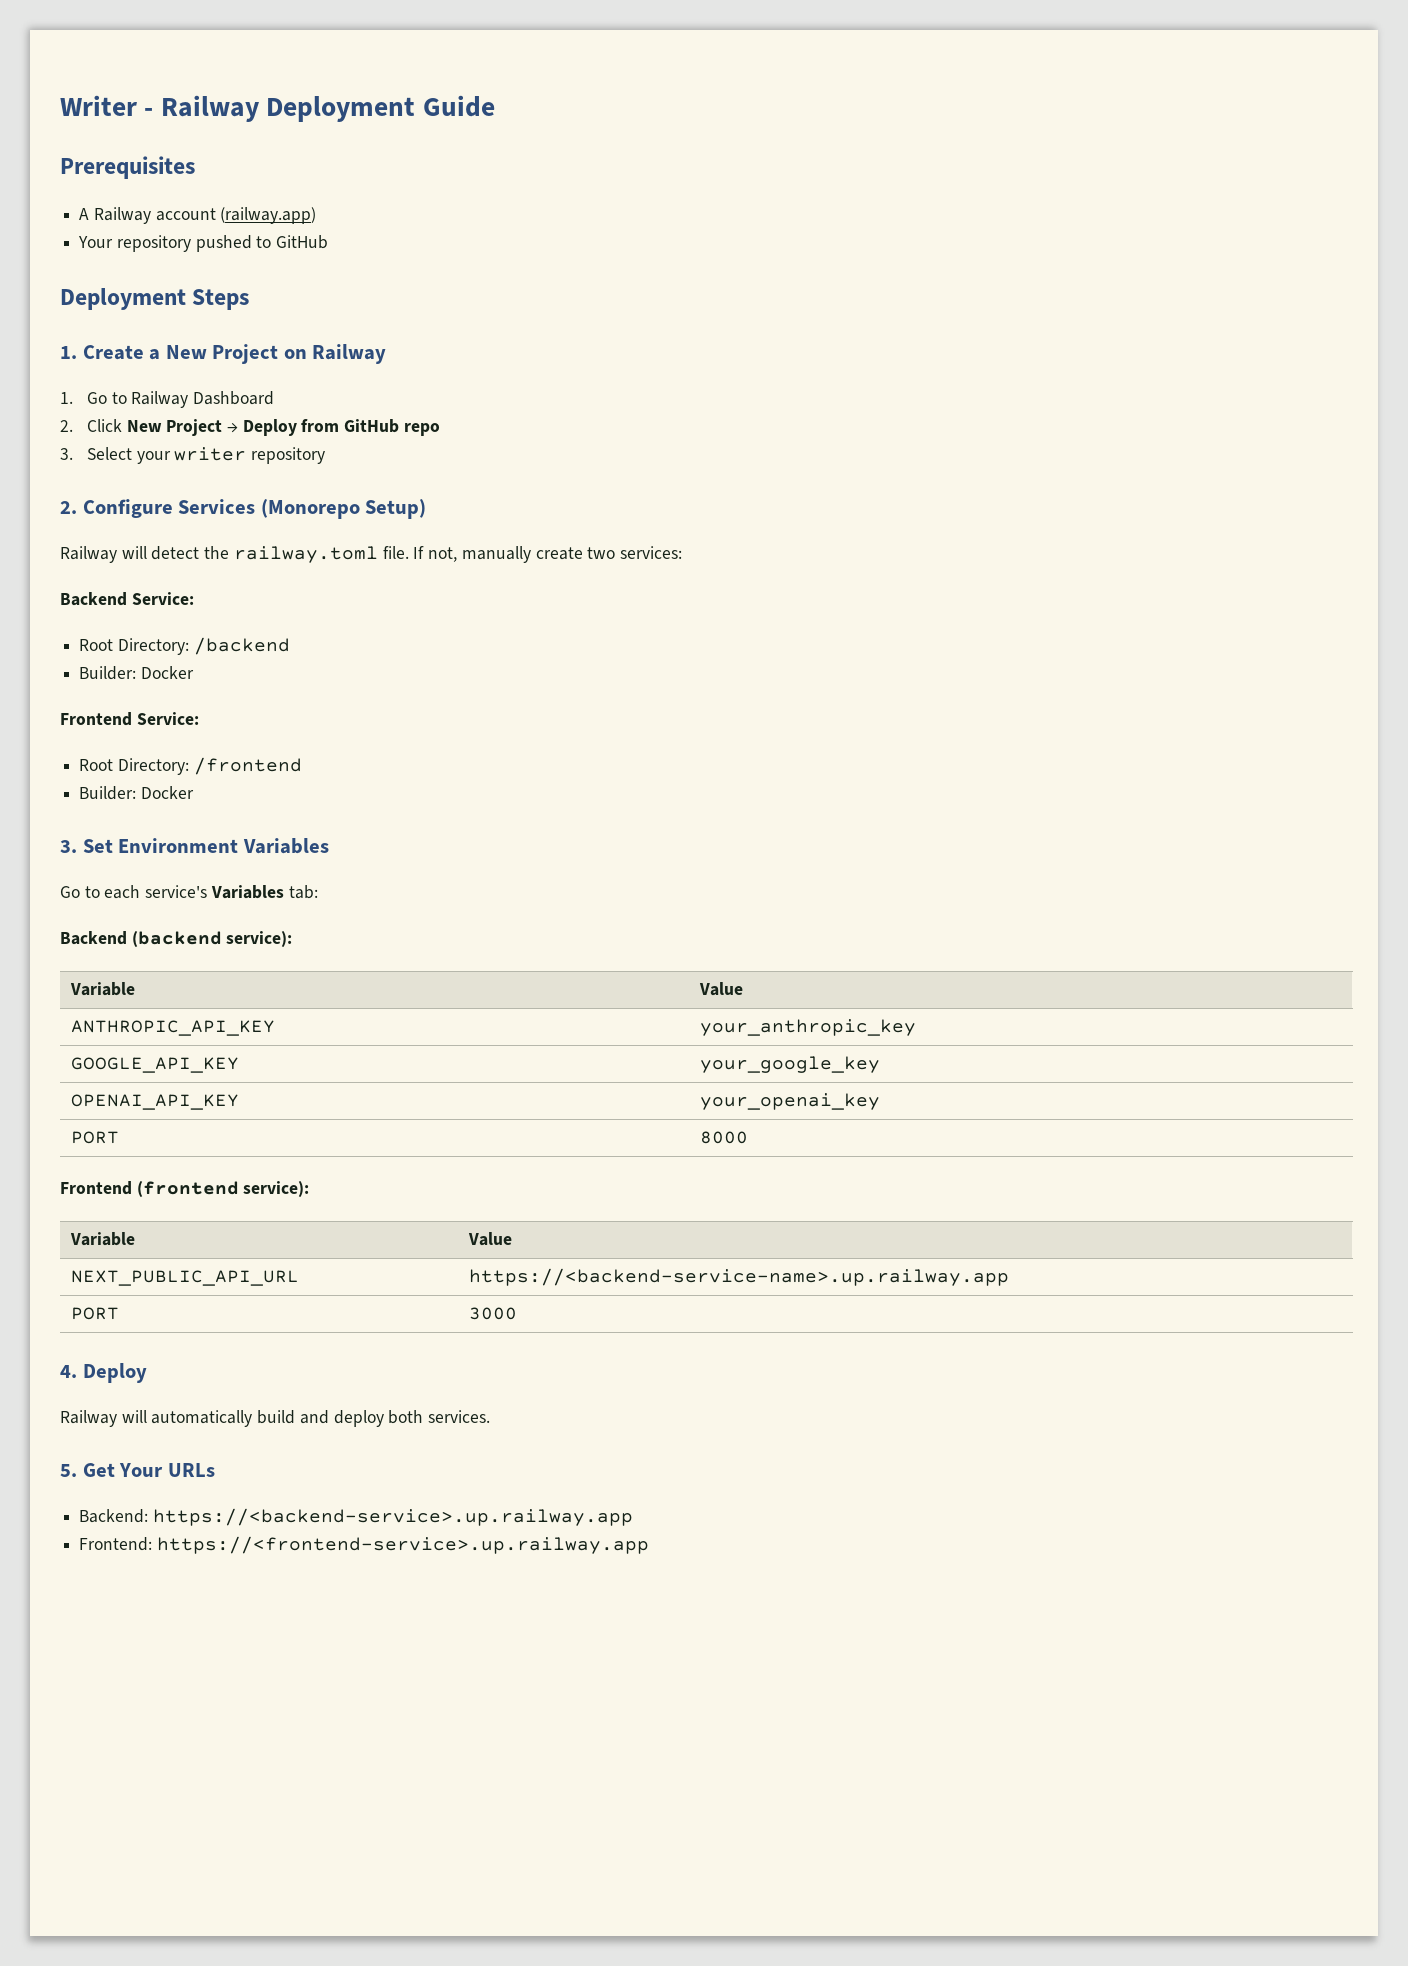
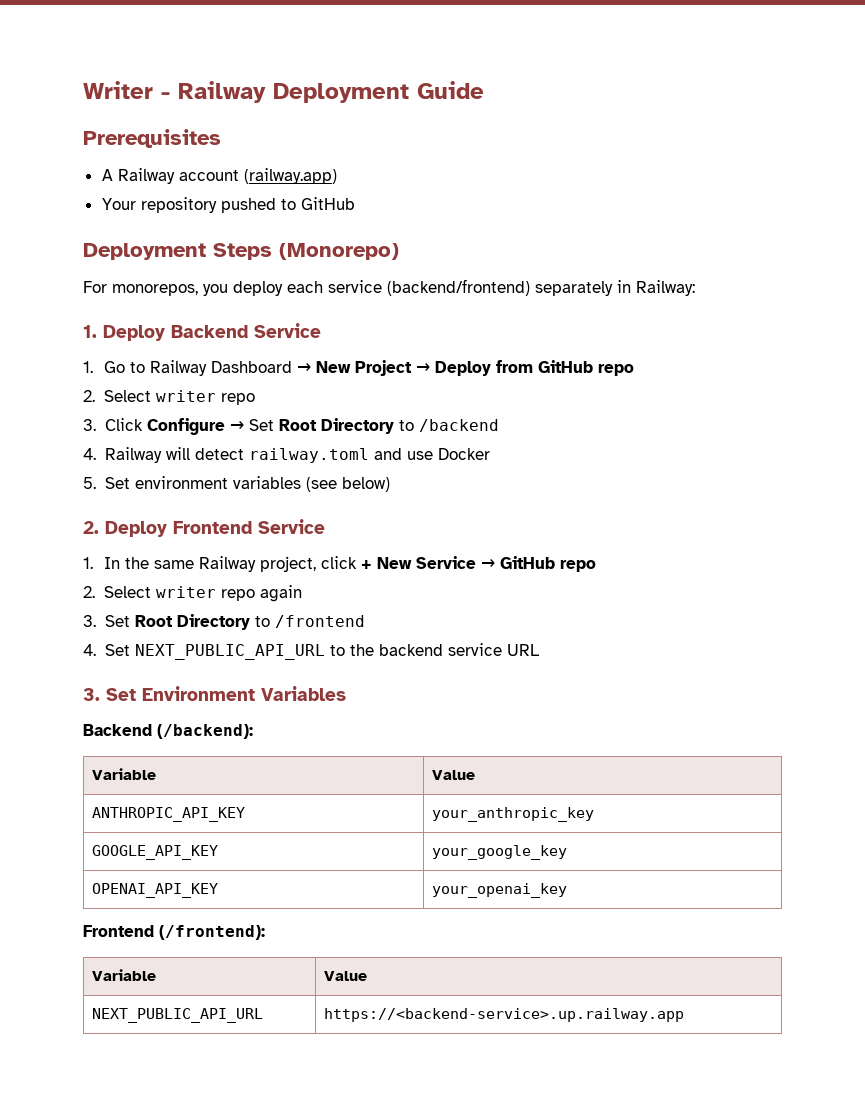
[60,344,387,364] // 1. Create a New Project on Railway -> [279,243,399,260] [83,279,695,296] [83,323,321,341] (Monorepo) // For monorepos, you deploy each service (backend/frontend) separately in Railway: // 1. Deploy Backend Service
[60,419,122,432] // 2. Click -> [297,363,312,373] →
[60,447,326,464] [60,499,427,519] [60,546,682,563] [60,592,194,606] [79,637,290,655] [79,666,194,680] [60,712,199,726] [79,757,302,775] [79,786,194,800] [60,838,329,854] [60,885,318,899] [60,931,293,947] 3. Select your writer repository // 2. Configure Services (Monorepo Setup) // Railway will detect the railway.toml file. If not, manually create two services: // Backend Service: // Root Directory: /backend // Builder: Docker // Frontend Service: // Root Directory: /frontend // Builder: Docker // 3. Set Environment Variables // Go to each service's Variables tab: // Backend (backend service): -> [83,390,256,405] [83,418,499,435] [83,447,490,463] [83,476,390,492] [83,519,325,537] [83,556,597,572] [83,585,303,602] [83,614,365,630] [83,643,539,660] [83,686,346,701] [83,724,253,739] 2. Select writer repo // 3. Click Configure → Set Root Directory to /backend // 4. Railway will detect railway.toml and use Docker // 5. Set environment variables (see below) // 2. Deploy Frontend Service // 1. In the same Railway project, click + New Service → GitHub repo // 2. Select writer repo again // 3. Set Root Directory to /frontend // 4. Set NEXT_PUBLIC_API_URL to the backend service URL // 3. Set Environment Variables // Backend (/backend):
[70,1131,119,1144] [699,1131,748,1144] [60,1181,310,1197] // PORT | 8000 // Frontend (frontend service): -> [83,925,265,940] // Frontend (/frontend):
[468,1268,1009,1286] [70,1307,119,1320] [468,1307,517,1320] [60,1363,147,1383] [60,1410,491,1427] [60,1463,215,1477] [79,1509,149,1523] https://<backend-service-name>.up.railway.app // PORT | 3000 // 4. Deploy // Railway will automatically build and deploy both services. // 5. Get Your URLs // Backend: -> (263, 1015) none
[79,1536,649,1554] // Frontend: https://<frontend-service>.up.railway.app -> (684, 1015) none

